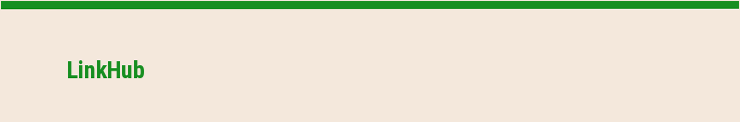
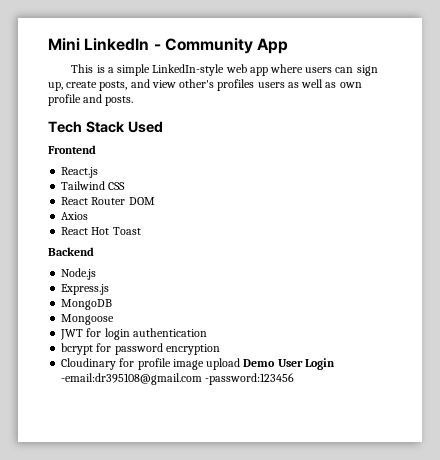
[66,60,146,79] LinkHub -> [48,38,289,54] [71,64,378,76] [48,79,362,91] [48,94,134,106] [48,121,163,133] [48,145,96,154] [61,167,99,178] [61,181,126,190] [61,197,155,205] [61,212,89,220] [61,227,141,235] [48,247,94,256] [61,268,97,280] [61,284,110,295] [61,299,113,310] [61,314,115,325] [60,328,207,340] [61,343,220,355] [61,358,335,370] [61,373,295,385] Mini LinkedIn - Community App // This is a simple LinkedIn-style web app where users can sign up, create posts, and view other's profiles users as well as own profile and posts. // Tech Stack Used // Frontend // React.js // Tailwind CSS // React Router DOM // Axios // React Hot Toast // Backend // Node.js // Express.js // MongoDB // Mongoose // JWT for login authentication // bcrypt for password encryption // Cloudinary for profile image upload Demo User Login -email:dr395108@gmail.com -password:123456

